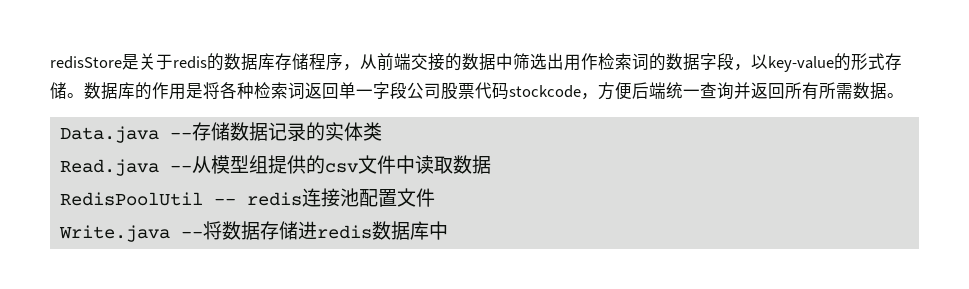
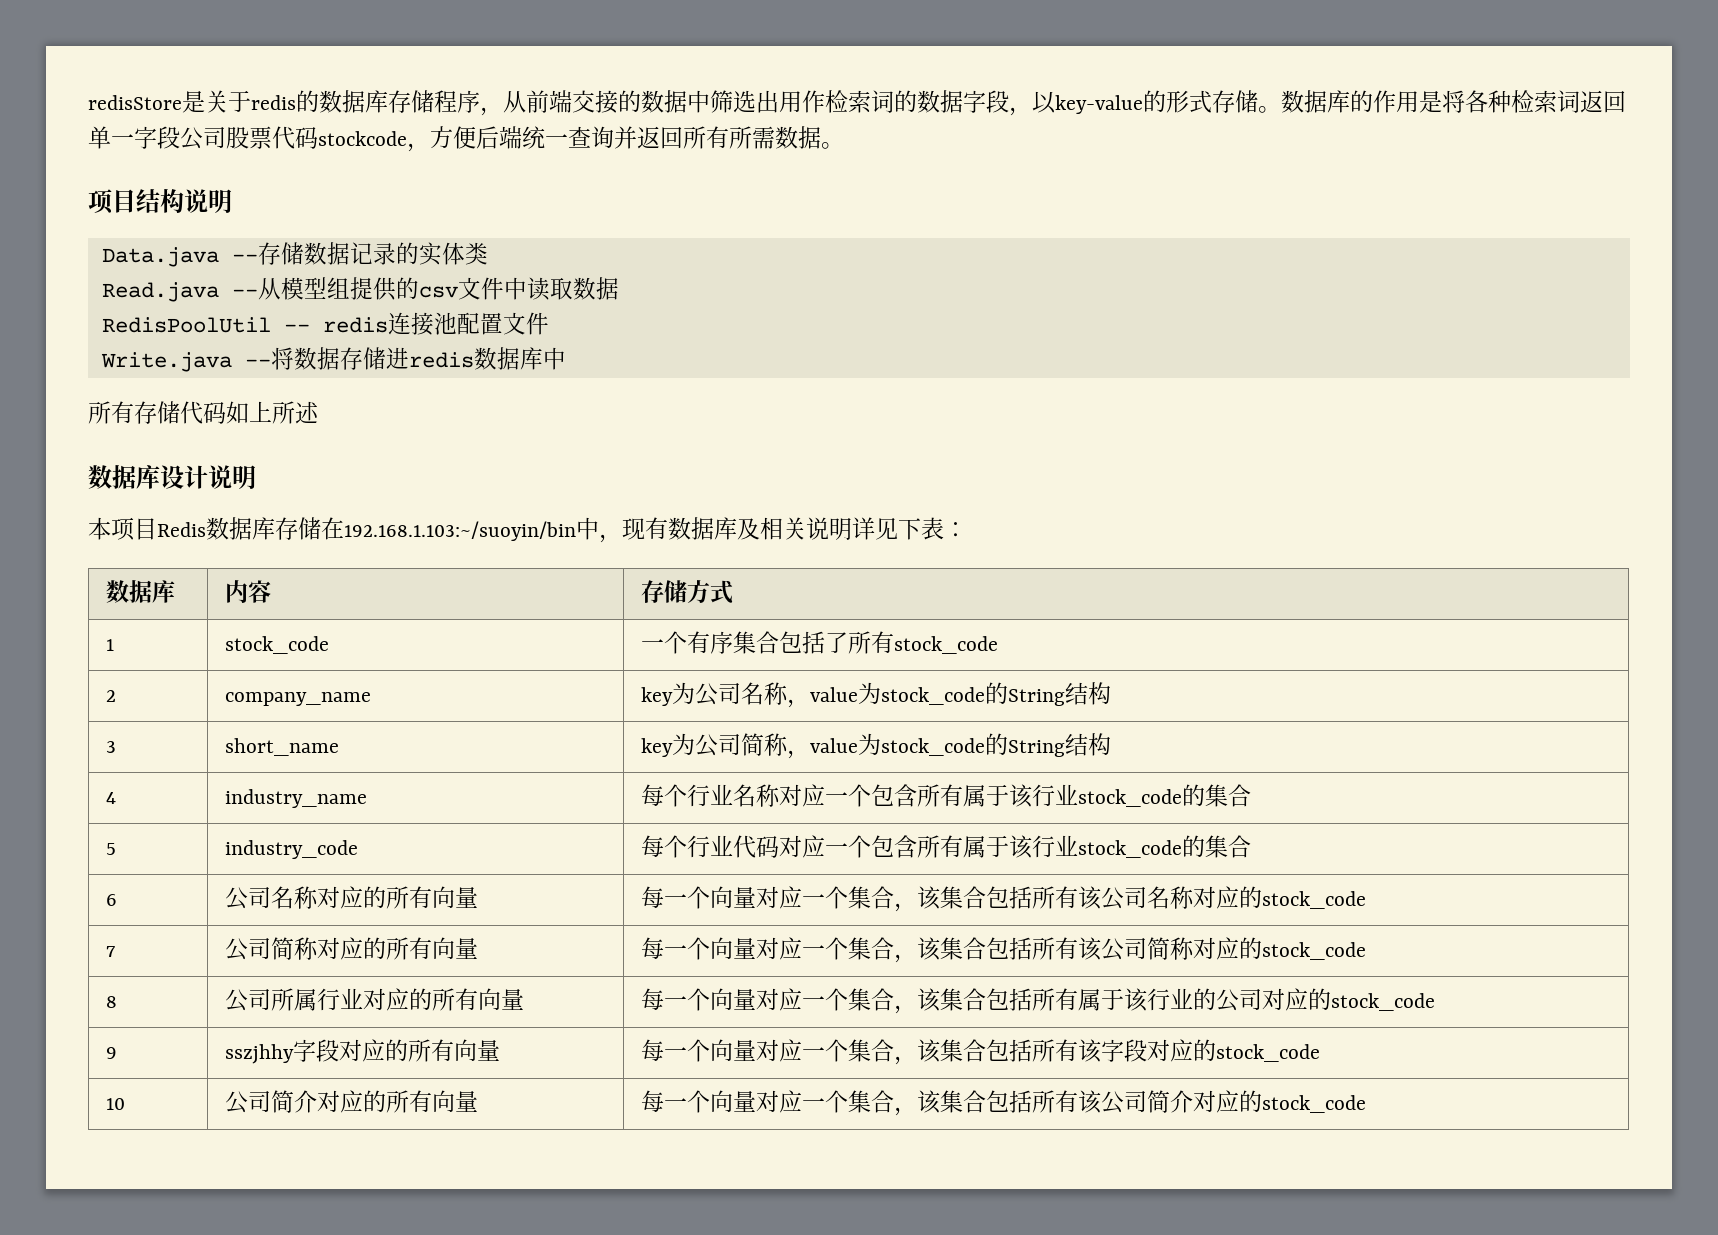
(904, 95) none -> [88,189,232,214] // 项目结构说明
(448, 230) none -> [88,401,319,424] [88,464,256,489] [88,517,967,543] [106,580,176,603] [225,580,272,603] [641,580,734,604] [106,639,115,651] [225,636,330,654] [641,631,999,654] [106,690,117,702] [225,692,372,706] [641,682,1112,708] [106,741,117,753] [225,738,340,756] [641,733,1112,759] [106,792,117,804] [225,789,368,808] [641,784,1252,808] [106,843,117,855] [225,840,359,859] [641,835,1252,859] [106,894,118,906] [225,886,479,910] [641,886,1367,912] [106,946,116,957] [225,937,479,961] [641,937,1367,963] [106,996,118,1008] [225,988,525,1012] [641,988,1436,1014] [106,1047,118,1059] [225,1039,501,1064] [641,1039,1321,1065] [106,1098,126,1110] [225,1090,479,1114] [641,1090,1367,1116] // 所有存储代码如上所述 // 数据库设计说明 // 本项目Redis数据库存储在192.168.1.103:~/suoyin/bin中，现有数据库及相关说明详见下表： // 数据库 | 内容 | 存储方式 // 1 | stock_code | 一个有序集合包括了所有stock_code // 2 | company_name | key为公司名称，value为stock_code的String结构 // 3 | short_name | key为公司简称，value为stock_code的String结构 // 4 | industry_name | 每个行业名称对应一个包含所有属于该行业stock_code的集合 // 5 | industry_code | 每个行业代码对应一个包含所有属于该行业stock_code的集合 // 6 | 公司名称对应的所有向量 | 每一个向量对应一个集合，该集合包括所有该公司名称对应的stock_code // 7 | 公司简称对应的所有向量 | 每一个向量对应一个集合，该集合包括所有该公司简称对应的stock_code // 8 | 公司所属行业对应的所有向量 | 每一个向量对应一个集合，该集合包括所有属于该行业的公司对应的stock_code // 9 | sszjhhy字段对应的所有向量 | 每一个向量对应一个集合，该集合包括所有该字段对应的stock_code // 10 | 公司简介对应的所有向量 | 每一个向量对应一个集合，该集合包括所有该公司简介对应的stock_code

